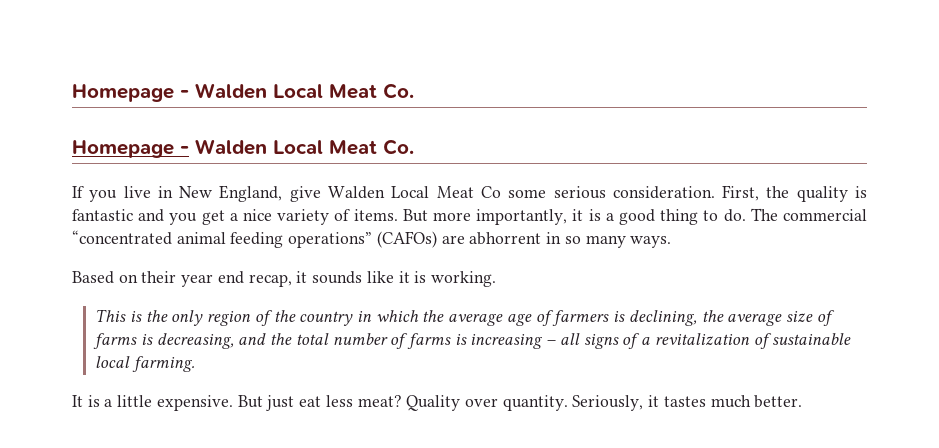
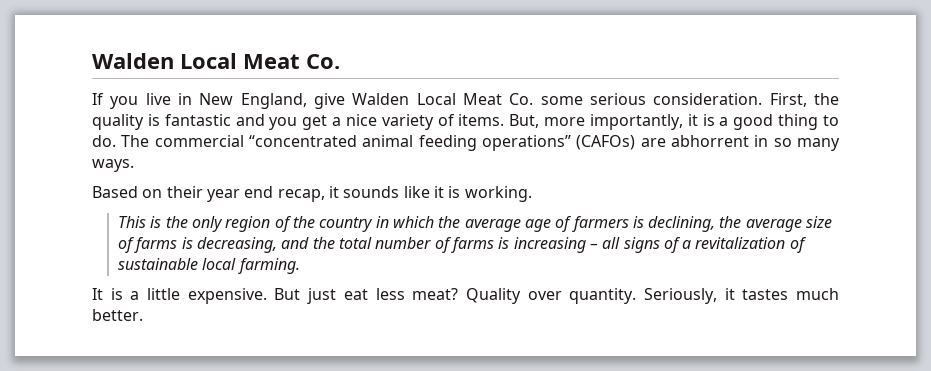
[72,83,414,102] [72,140,189,158] Homepage - Walden Local Meat Co. // Homepage - -> (92, 61) none
[480,186,501,198] Co -> [509,93,534,105] Co.
[402,209,428,222] But -> [509,114,540,128] But,

